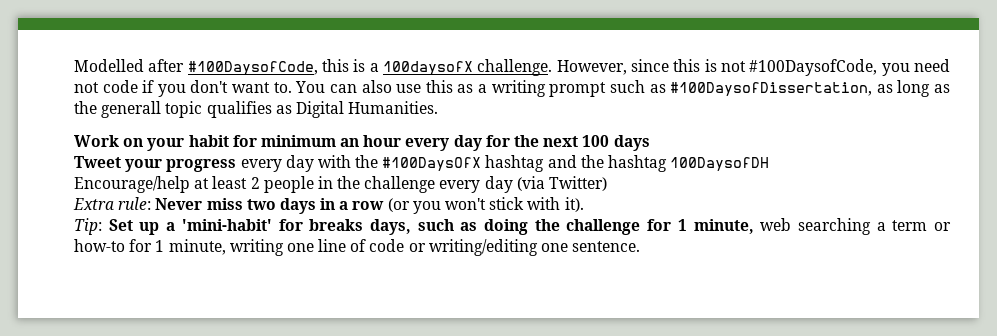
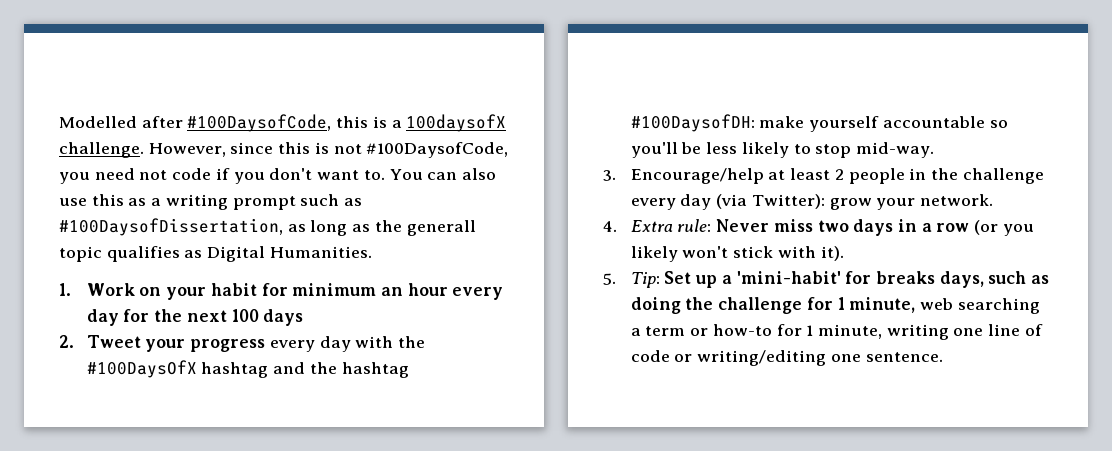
(439, 107) none -> [59,283,71,296] 1.
(650, 143) none -> [59,335,74,348] 2.
[670,157,770,171] 100DaysofDH // -> [630,114,1008,132] [630,142,934,158] [603,170,616,181] #100DaysofDH: make yourself accountable so you'll be less likely to stop mid-way. // 3.
[549,176,608,191] Twitter) // -> [751,194,993,210] [603,221,617,232] Twitter): grow your network. // 4.
(441, 207) none -> [630,246,678,262] likely
(584, 204) none -> [603,273,616,285] 5.

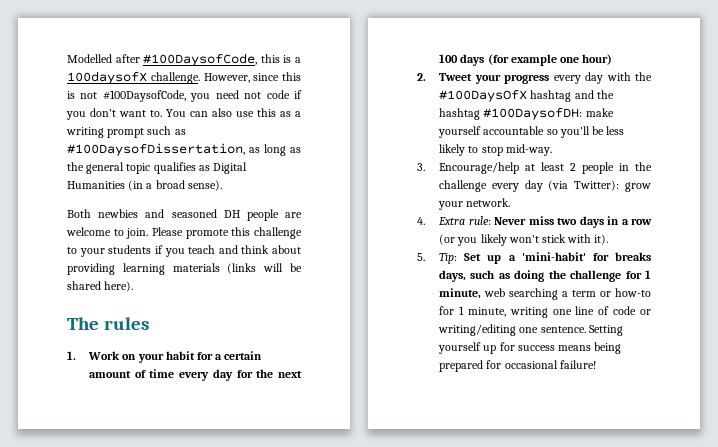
[406,220,476,236] generall -> [86,162,125,174] general
[269,246,372,258] Humanities. -> [67,180,222,191] [67,209,302,221] [66,227,302,239] [67,245,301,257] [67,263,302,275] [67,281,134,292] [67,317,149,330] Humanities (in a broad sense). // Both newbies and seasoned DH people are welcome to join. Please promote this challenge to your students if you teach and think about providing learning materials (links will be shared here). // The rules
[292,283,448,296] minimum an hour -> [215,351,263,360] [89,369,175,378] a certain amount of time
(304, 317) none -> [487,54,613,66] (for example one hour)
(943, 357) none -> [588,325,623,336] [438,342,622,354] [439,360,596,372] Setting yourself up for success means being prepared for occasional failure!

